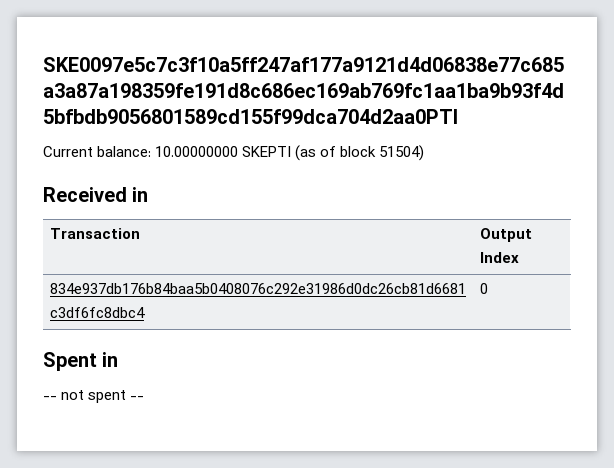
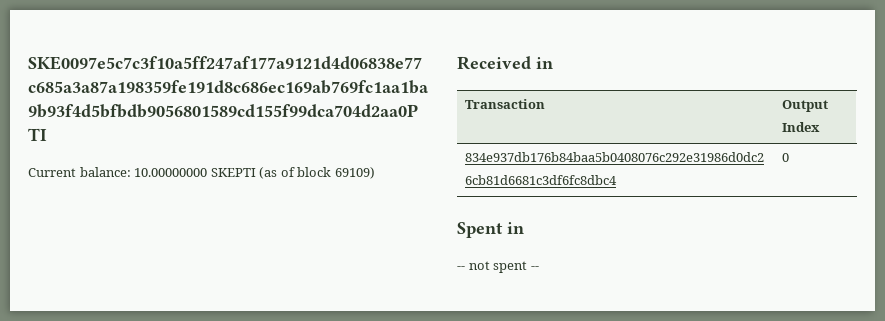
[379,145,425,161] 51504) -> [334,167,375,179] 69109)

